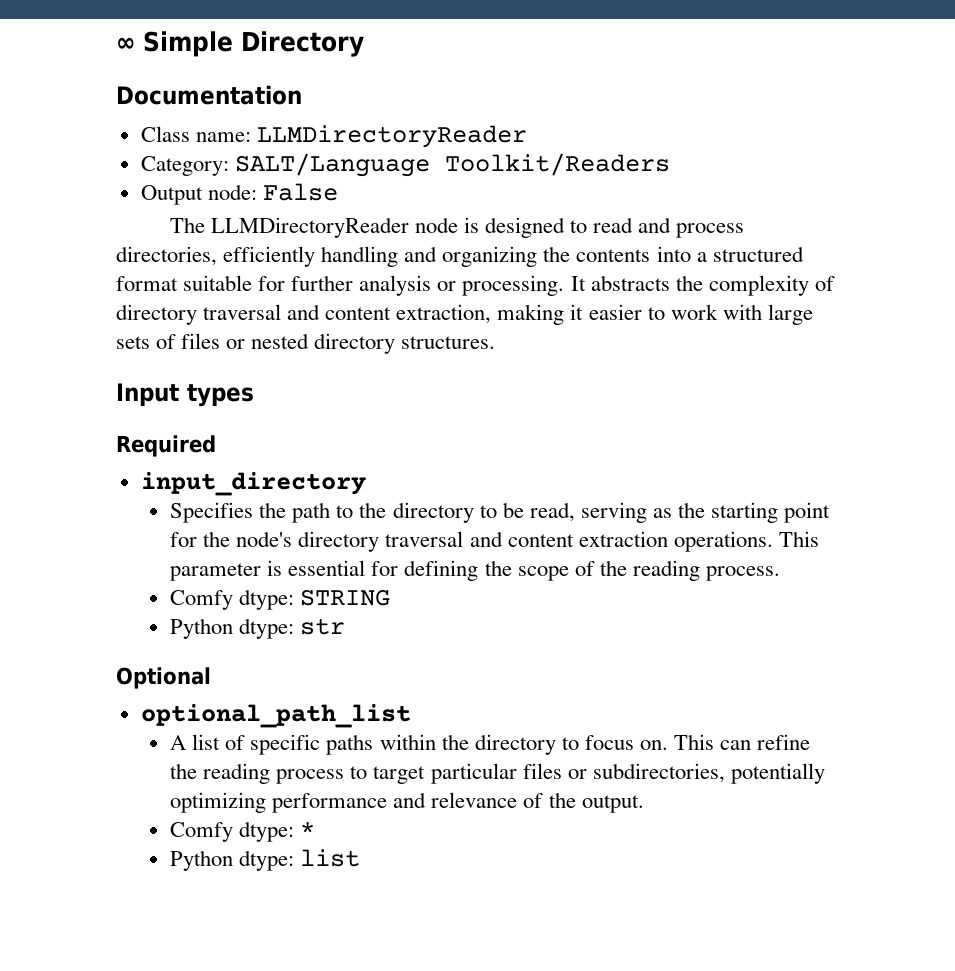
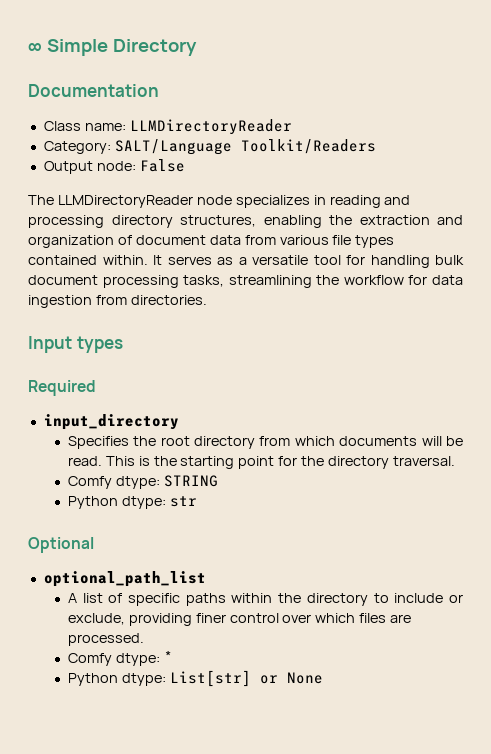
[463,217,745,238] [116,246,804,267] [116,275,835,296] [116,304,813,325] [116,333,496,354] is designed to read and process directories, efficiently handling and organizing the contents into a structured format suitable for further analysis or processing. It abstracts the complexity of directory traversal and content extraction, making it easier to work with large sets of files or nested directory structures. -> [235,195,411,208] [28,215,463,228] [28,235,395,248] [28,255,464,268] [28,275,463,288] [28,295,207,308] specializes in reading and processing directory structures, enabling the extraction and organization of document data from various file types contained within. It serves as a versatile tool for handling bulk document processing tasks, streamlining the workflow for data ingestion from directories.
[292,502,672,523] path to the directory to be read, serving as -> [160,436,464,449] [67,456,150,466] root directory from which documents will be read. This is
[236,531,819,552] [170,560,780,581] node's directory traversal and content extraction operations. This parameter is essential for defining the scope of the reading process. -> [328,456,456,469] directory traversal.
[584,734,811,750] [170,763,825,784] [170,792,644,813] focus on. This can refine the reading process to target particular files or subdirectories, potentially optimizing performance and relevance of the output. -> [394,593,464,603] [67,613,412,626] [67,633,144,646] include or exclude, providing finer control over which files are processed.
[300,849,361,867] list -> [169,670,323,687] List[str] or None

